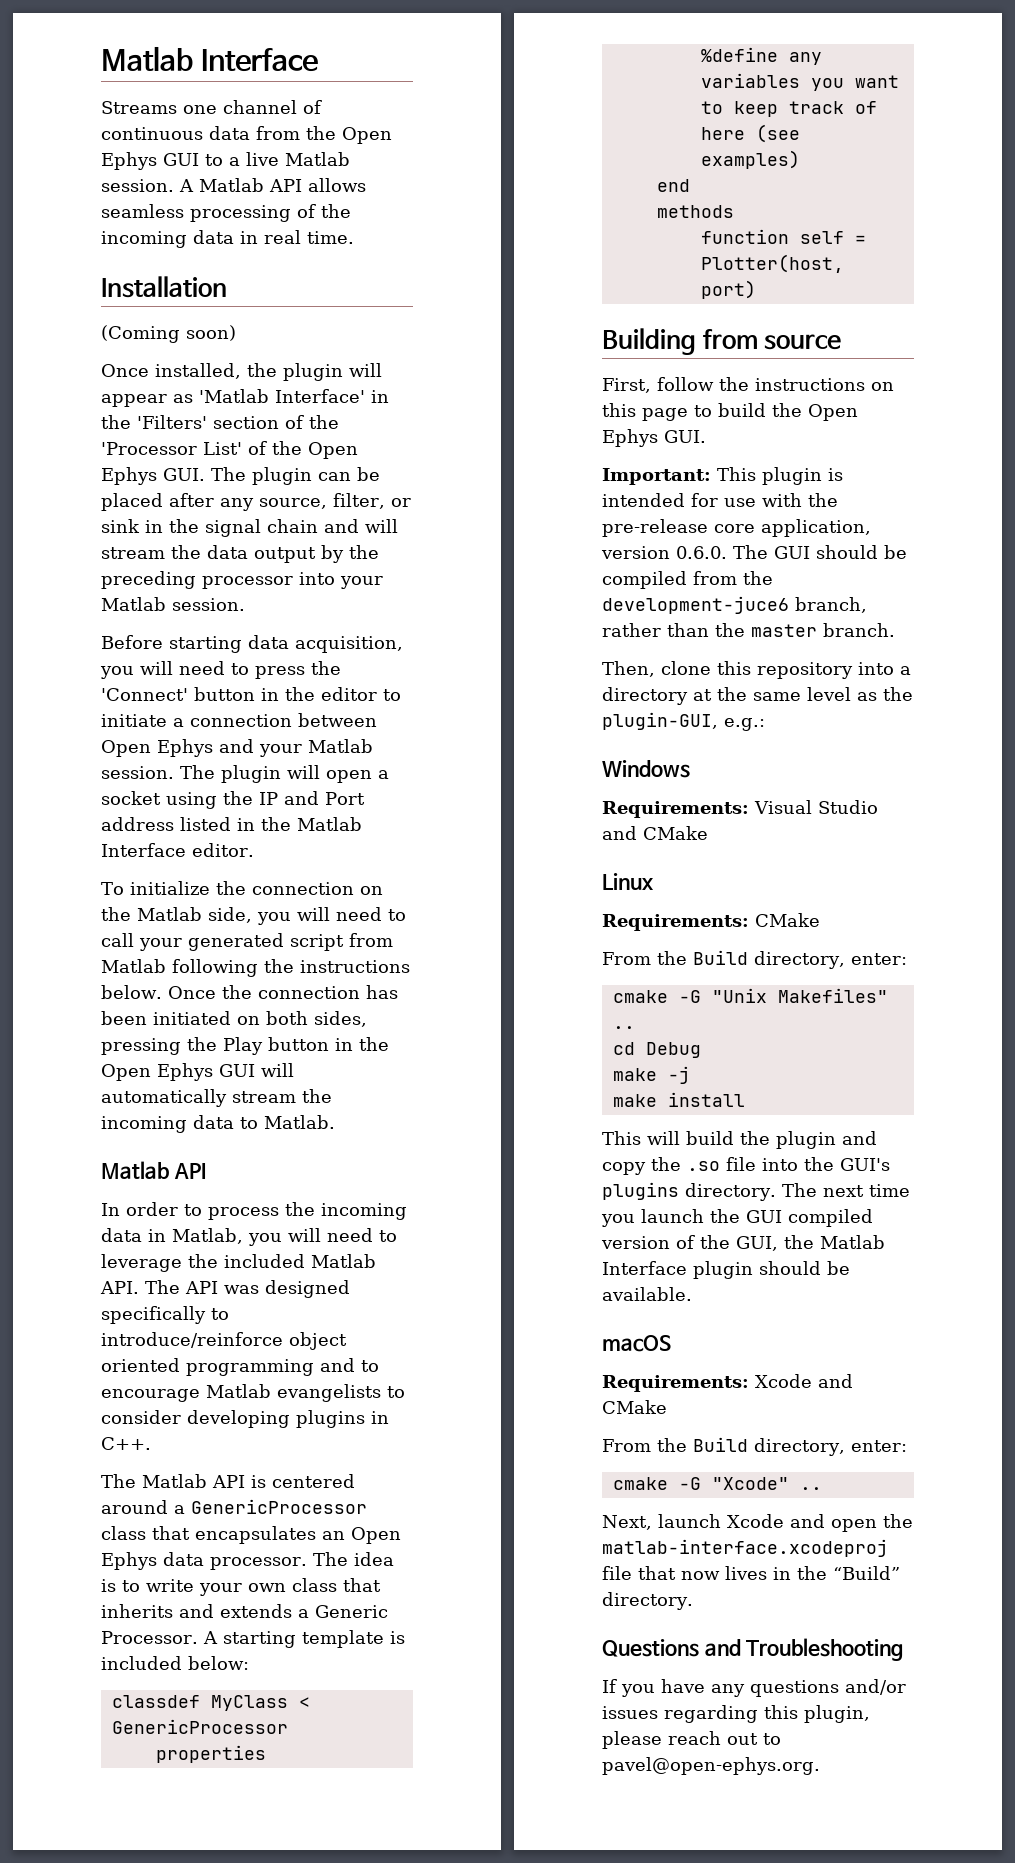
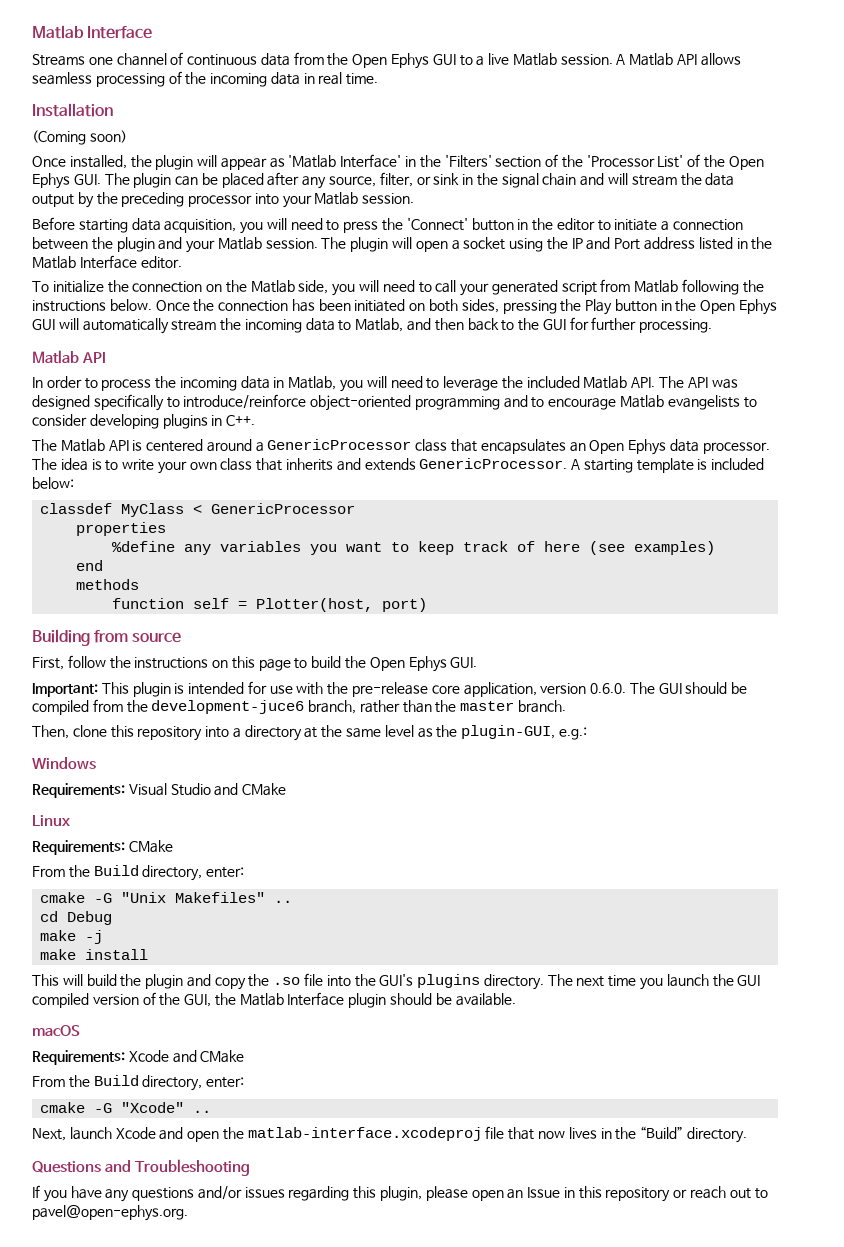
[101,739,213,757] Open Ephys -> [91,237,155,252] the plugin
[264,1115,335,1129] Matlab. -> [355,317,713,333] Matlab, and then back to the GUI for further processing.
[289,1332,347,1350] [101,1358,180,1372] object oriented -> [310,395,412,411] object-oriented
[298,1605,388,1618] [101,1631,198,1644] a Generic Processor. -> [419,458,568,469] GenericProcessor.
(662, 1740) none -> [471,1186,688,1202] open an Issue in this repository or

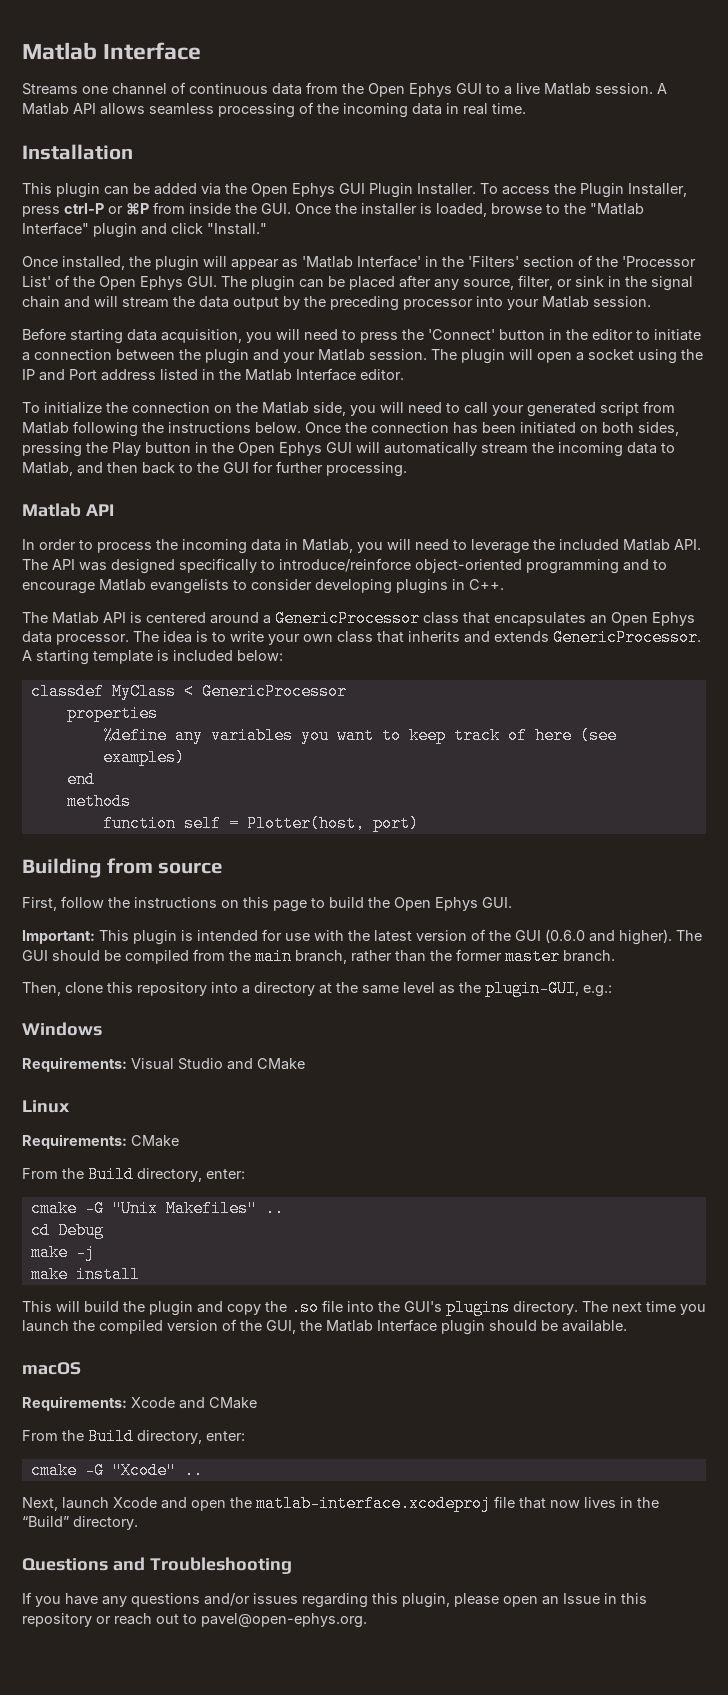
[32,130,127,145] (Coming soon) -> [22,183,687,198] [22,202,644,217] [22,222,267,238] This plugin can be added via the Open Ephys GUI Plugin Installer. To access the Plugin Installer, press ctrl-P or ⌘P from inside the GUI. Once the installer is loaded, browse to the "Matlab Interface" plugin and click "Install."
[352,682,627,697] pre-release core application, version 0.6.0. -> [374,929,672,945] latest version of the GUI (0.6.0 and higher).
[151,700,305,714] development-juce6 -> [255,948,292,965] main
(457, 706) none -> [456,949,502,961] former
[737,975,761,986] GUI -> (95, 1325) none

